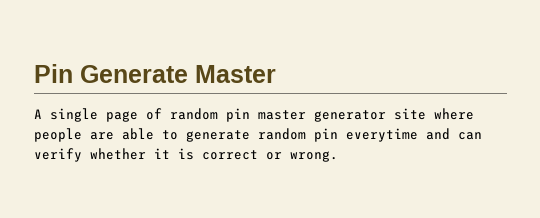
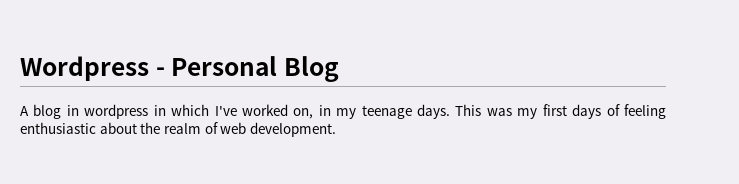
[34,64,276,83] [34,108,474,122] [34,128,482,142] [34,148,338,162] Pin Generate Master // A single page of random pin master generator site where people are able to generate random pin everytime and can verify whether it is correct or wrong. -> [20,56,339,82] [20,104,667,119] [20,122,336,137] Wordpress - Personal Blog // A blog in wordpress in which I've worked on, in my teenage days. This was my first days of feeling enthusiastic about the realm of web development.

